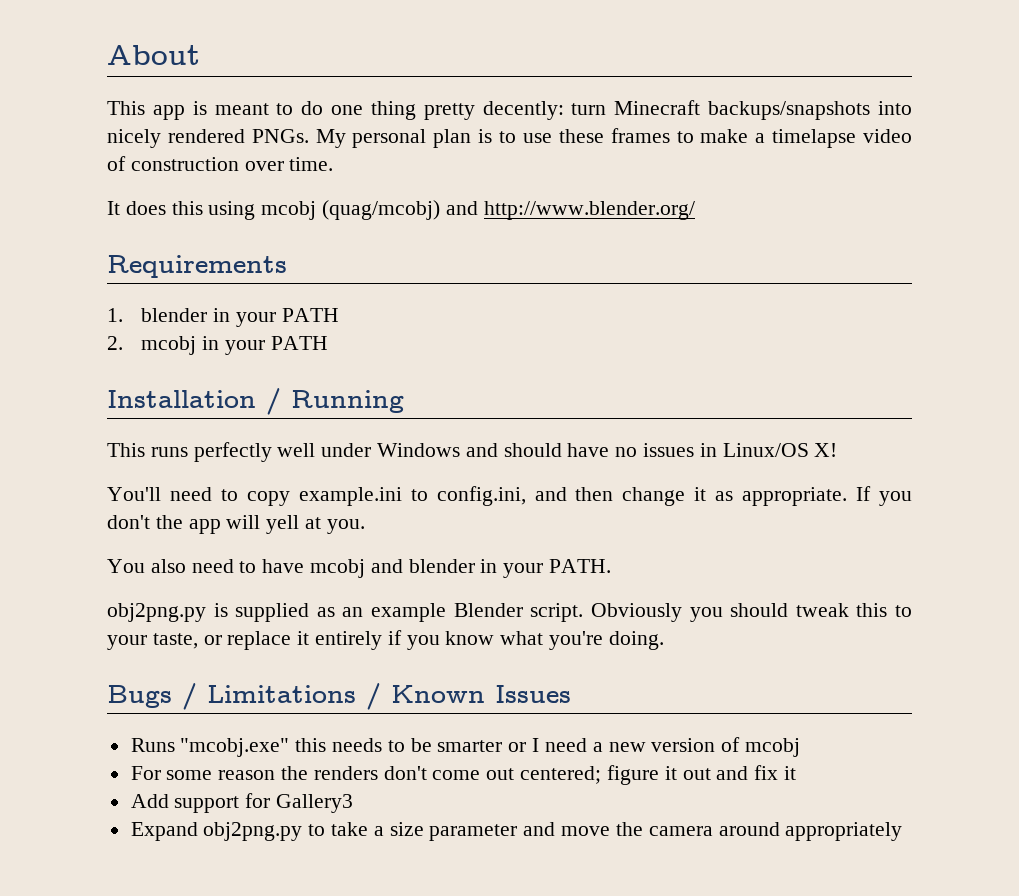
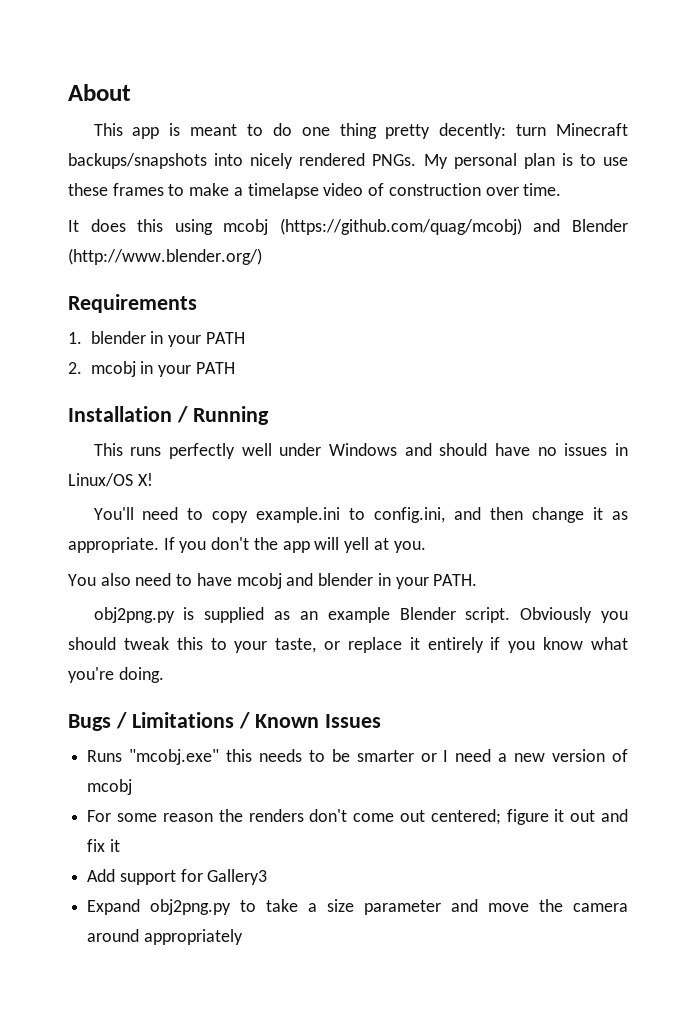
[322,200,695,220] (quag/mcobj) and http://www.blender.org/ -> [279,218,628,235] [68,248,262,265] (https://github.com/quag/mcobj) and Blender (http://www.blender.org/)

